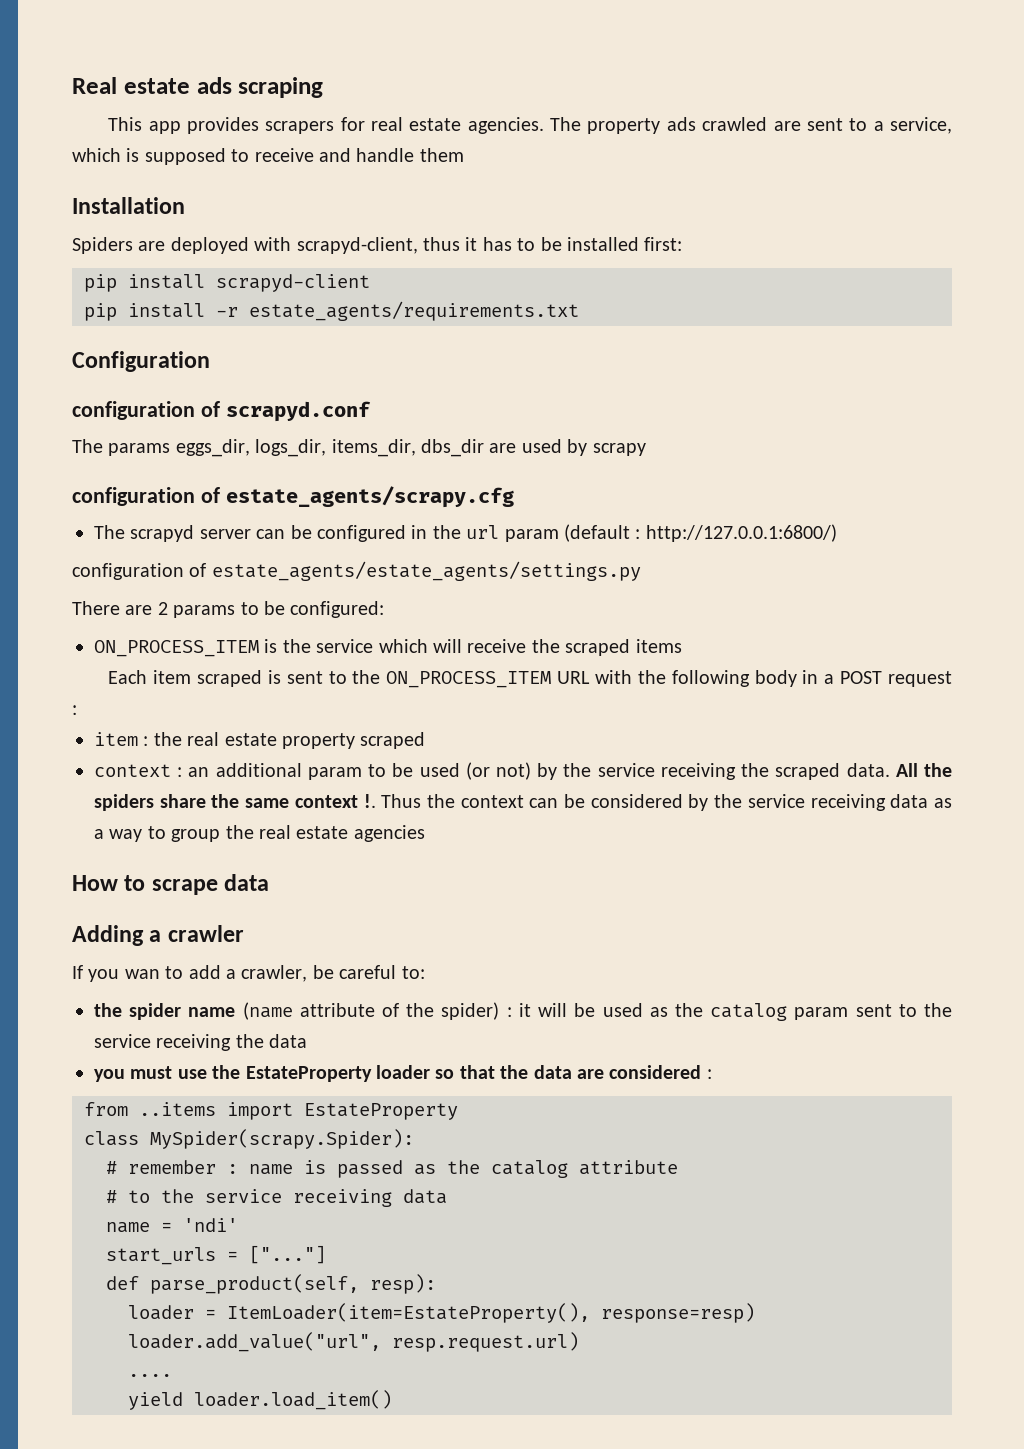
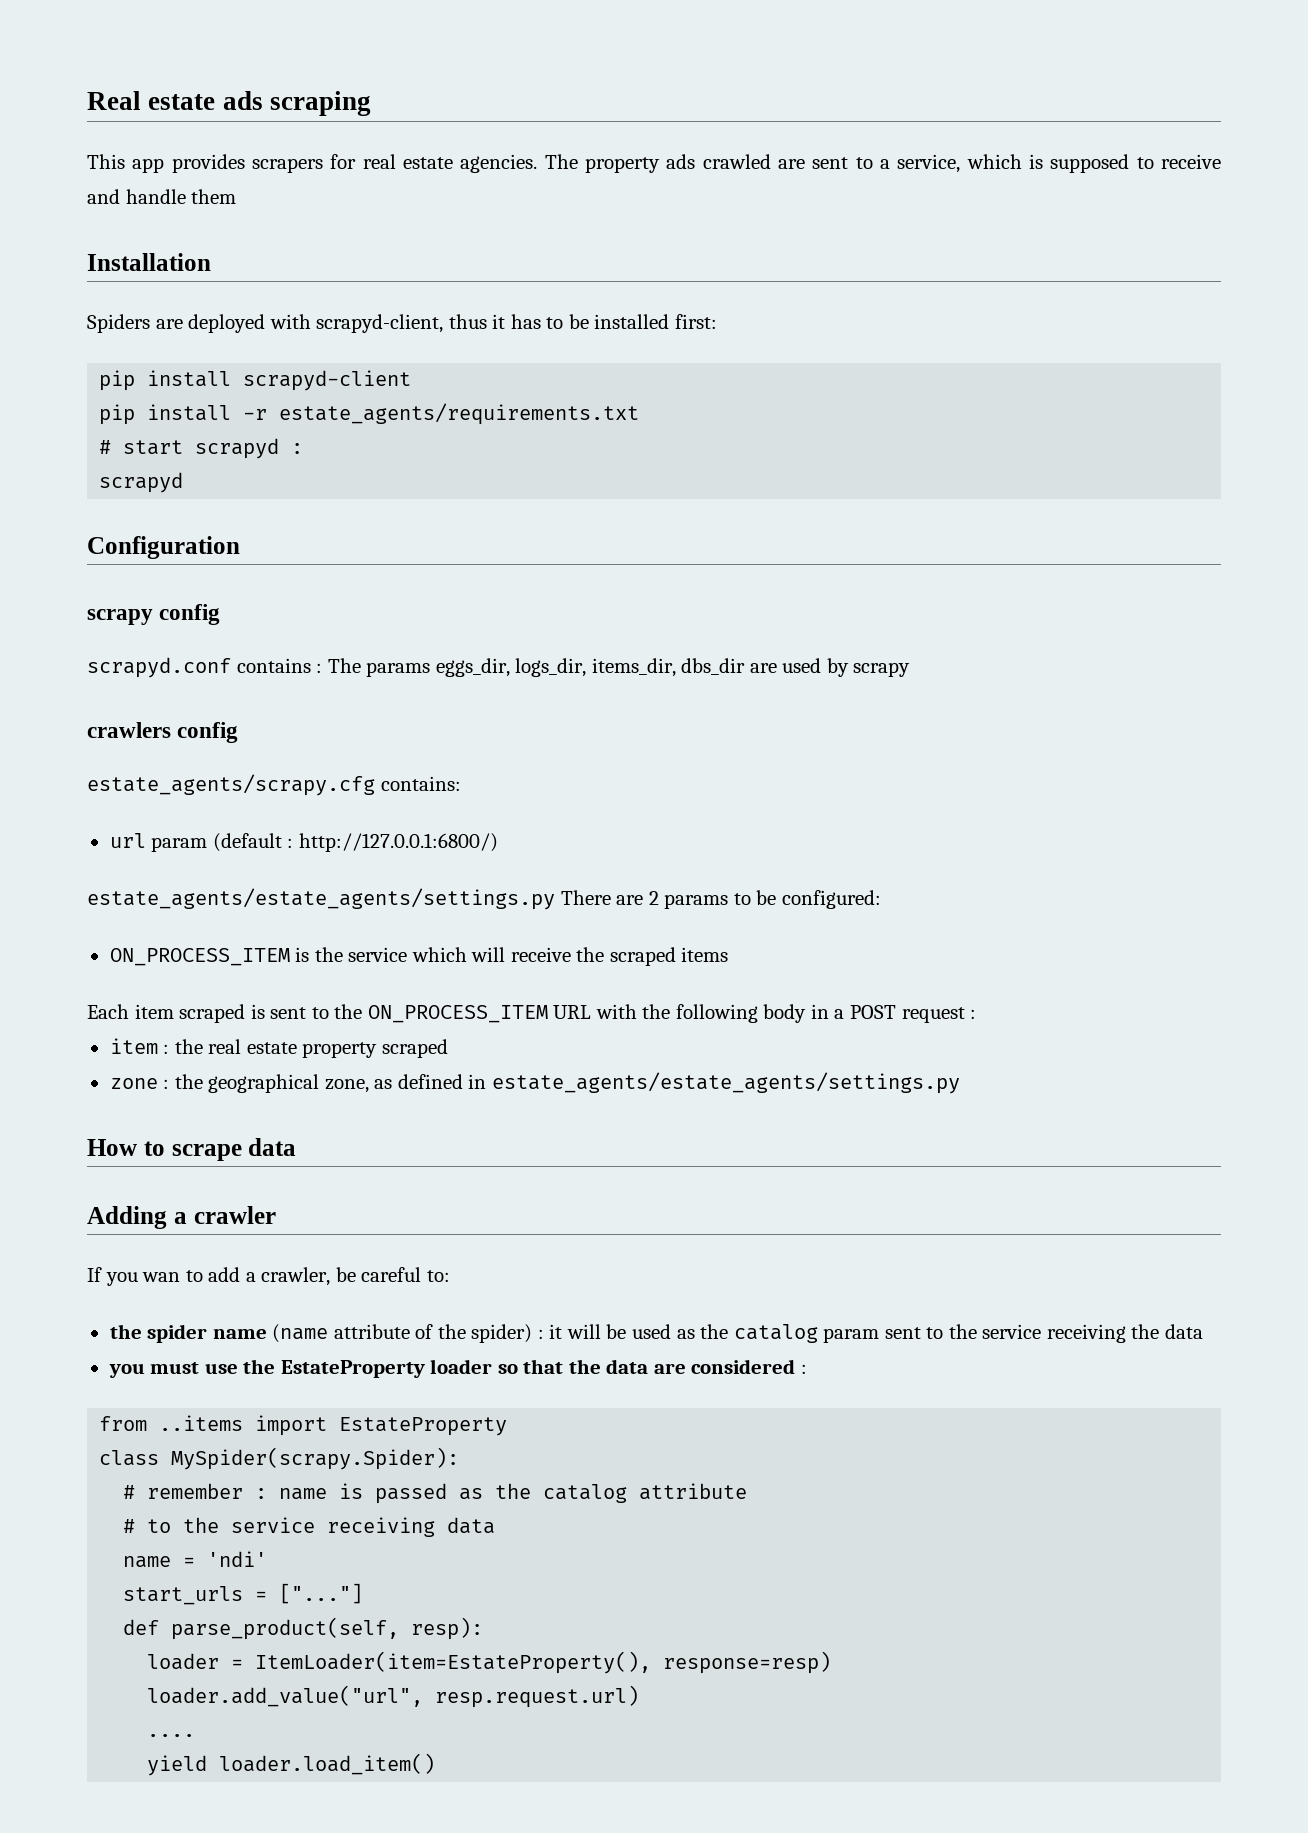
(579, 311) none -> [99,438,304,459] [99,472,184,493] // # start scrapyd : // scrapyd
[72,401,220,420] configuration of -> [87,604,221,625] scrapy config //
(371, 411) // -> [236,658,323,673] contains :
[72,487,220,506] configuration of -> [87,722,239,743] crawlers config //
[94,525,461,542] // The scrapyd server can be configured in the -> [380,776,461,791] contains: //
[72,561,641,581] configuration of estate_agents/estate_agents/settings.py // -> [87,888,555,910] estate_agents/estate_agents/settings.py
[94,762,952,780] [94,794,953,811] [94,825,425,842] context : an additional param to be used (or not) by the service receiving the scraped data. All the spiders share the same context !. Thus the context can be considered by the service receiving data as a way to group the real estate agencies -> [109,1072,960,1094] zone : the geographical zone, as defined in estate_agents/estate_agents/settings.py

